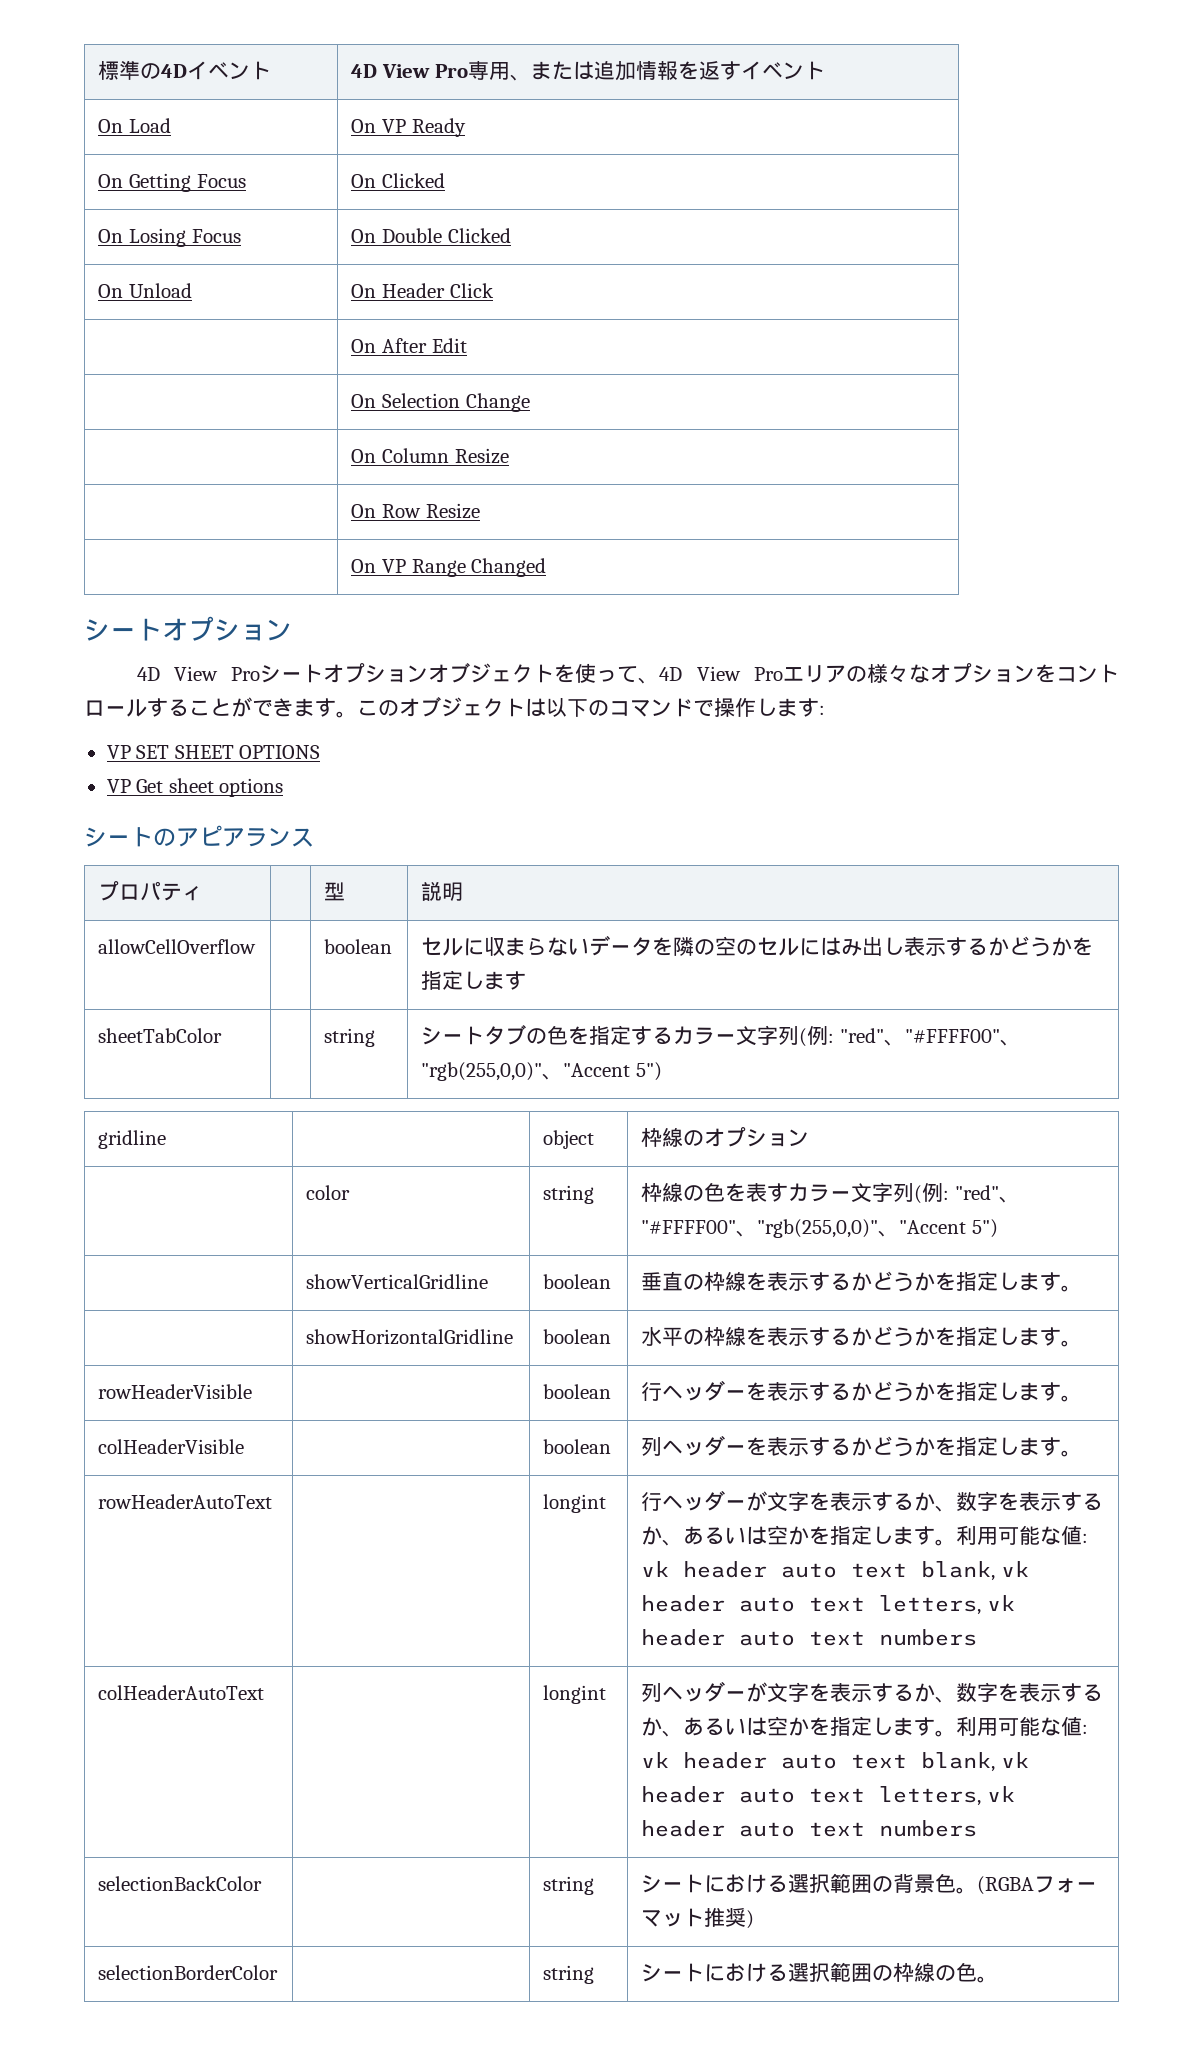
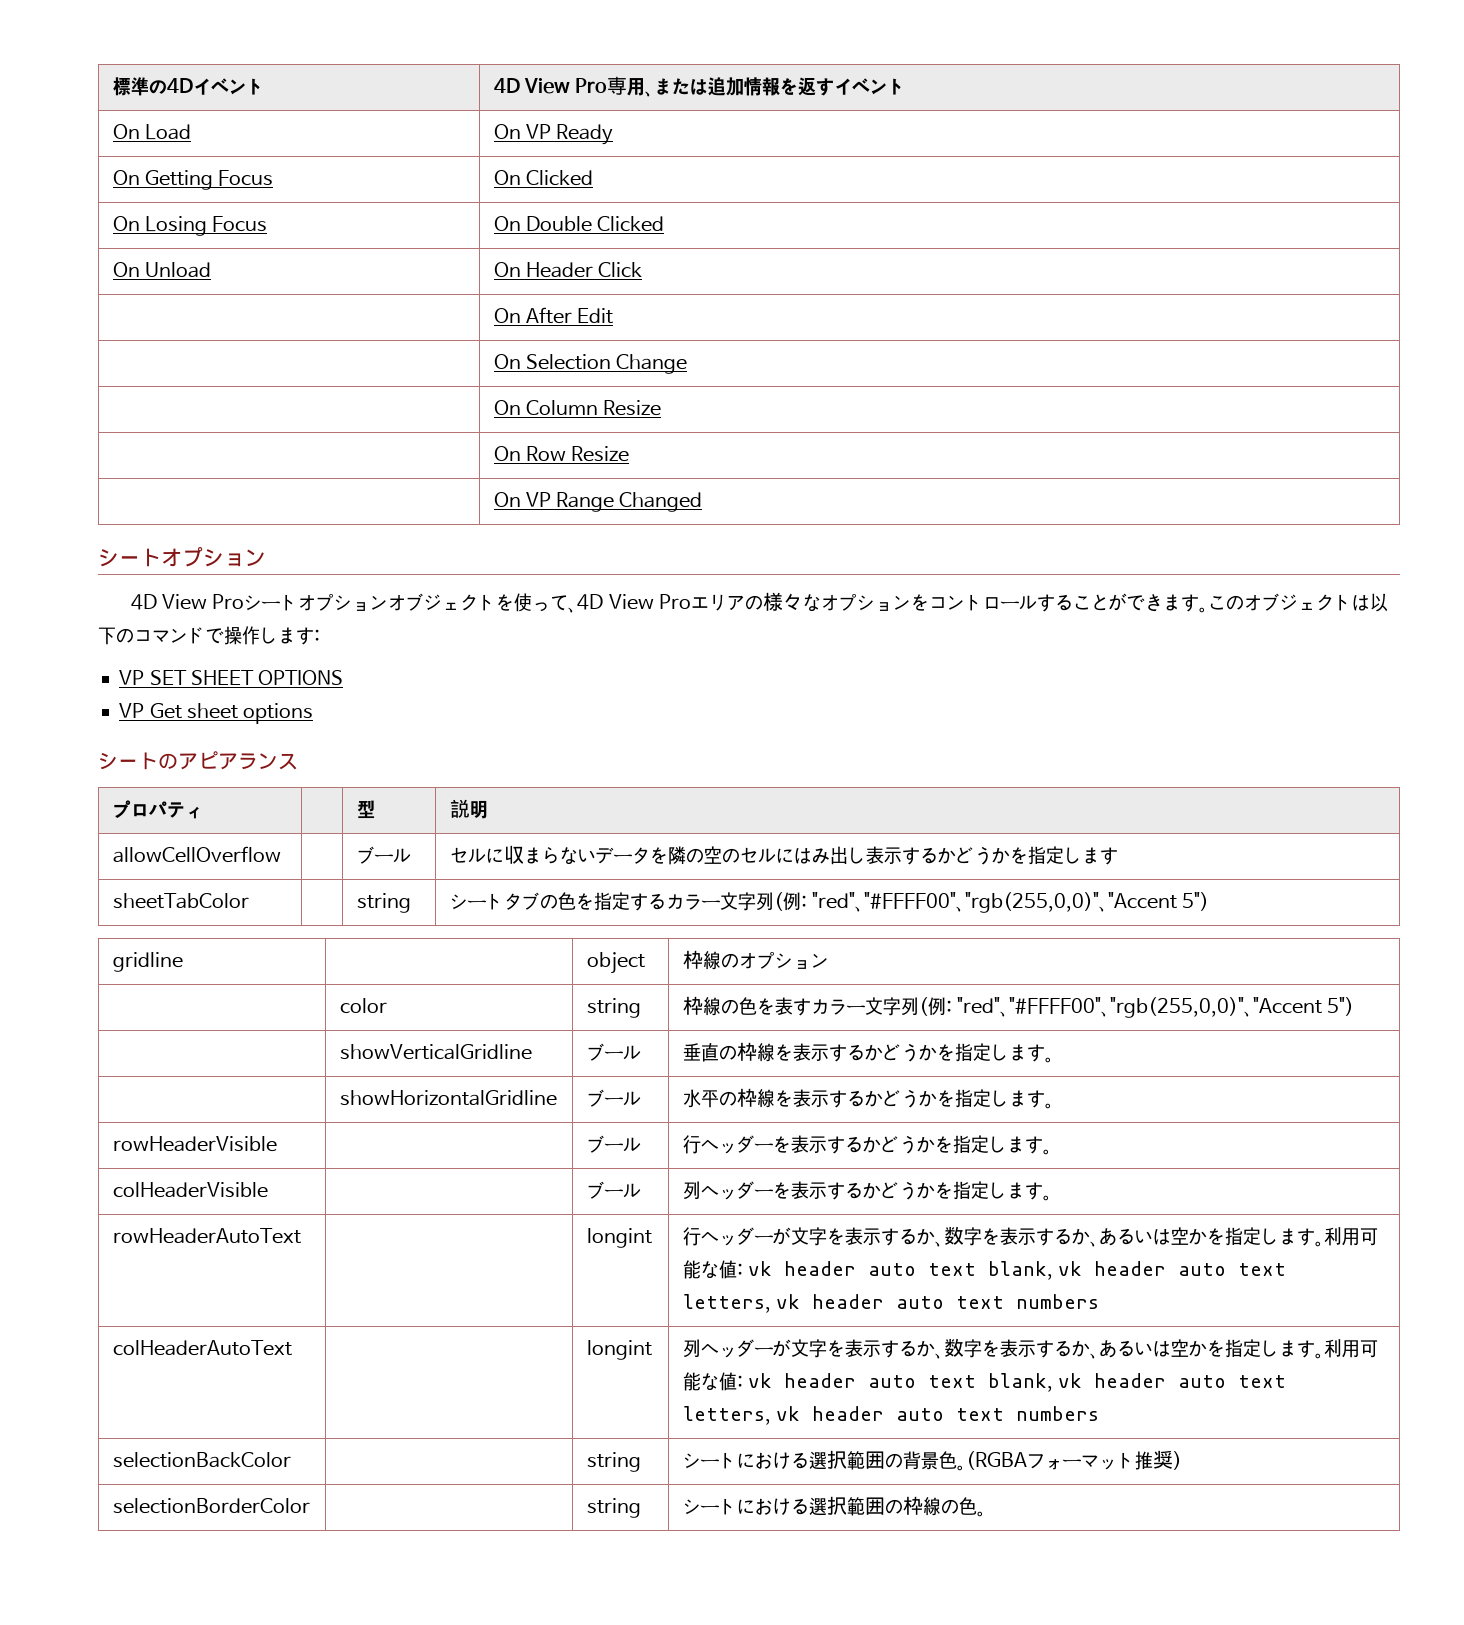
[324,939,393,954] boolean -> [356,846,411,864] ブール
[543,1274,612,1289] boolean -> [586,1043,641,1061] ブール
[543,1329,612,1344] boolean -> [586,1089,641,1107] ブール
[543,1384,612,1399] boolean -> [586,1135,641,1153] ブール
[543,1439,612,1454] boolean -> [586,1181,641,1199] ブール

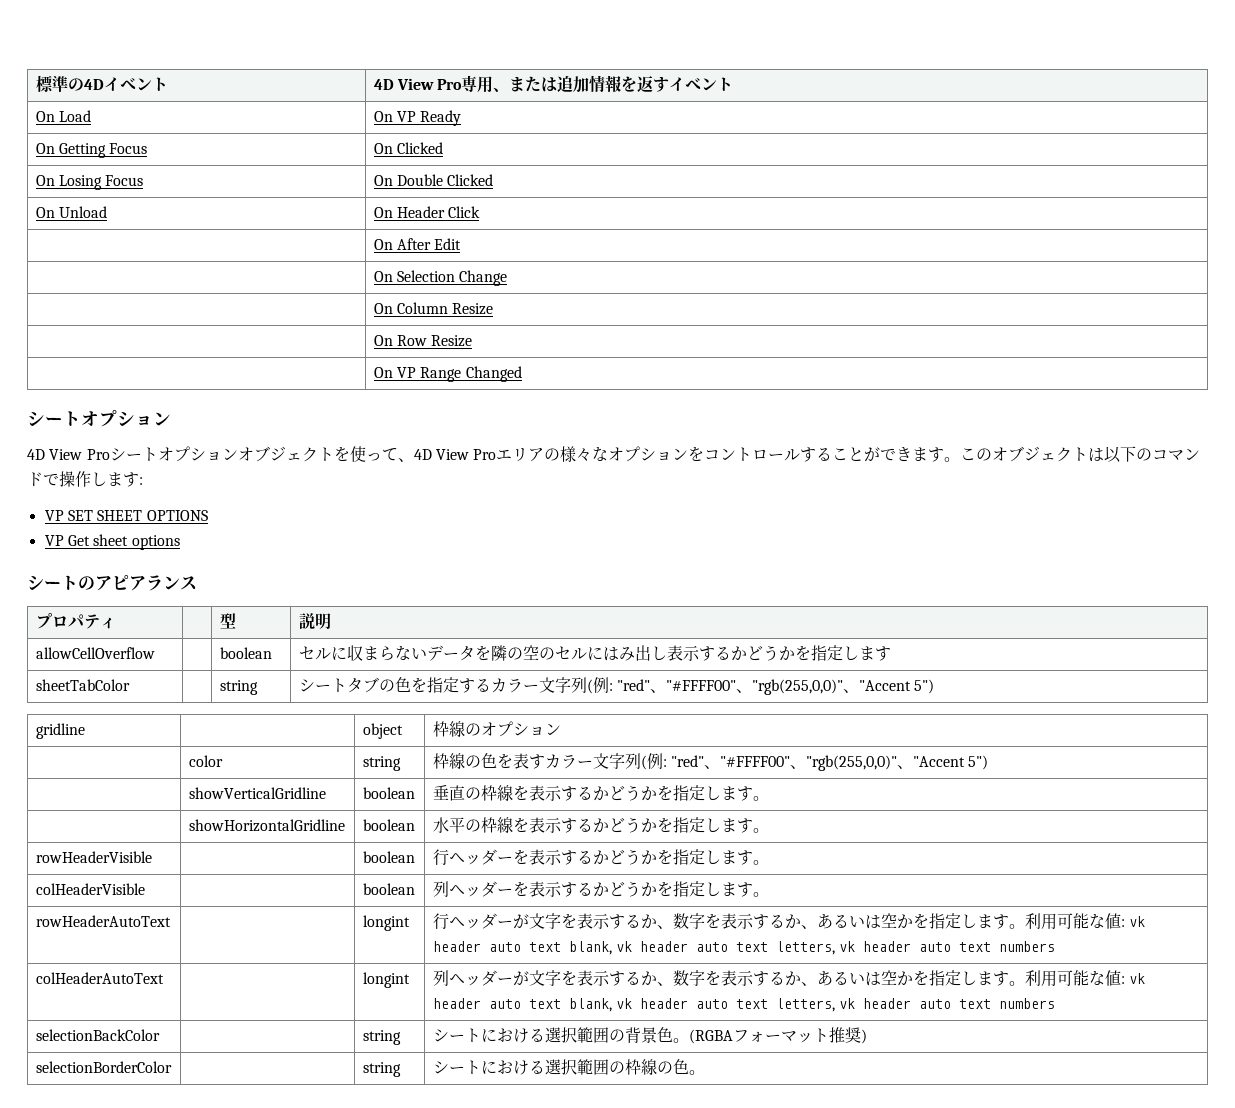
[356,846,411,864] ブール -> [219,647,272,659] boolean
[586,1043,641,1061] ブール -> [362,787,415,799] boolean
[586,1089,641,1107] ブール -> [362,819,415,831] boolean
[586,1135,641,1153] ブール -> [362,851,415,863] boolean
[586,1181,641,1199] ブール -> [362,883,415,895] boolean

